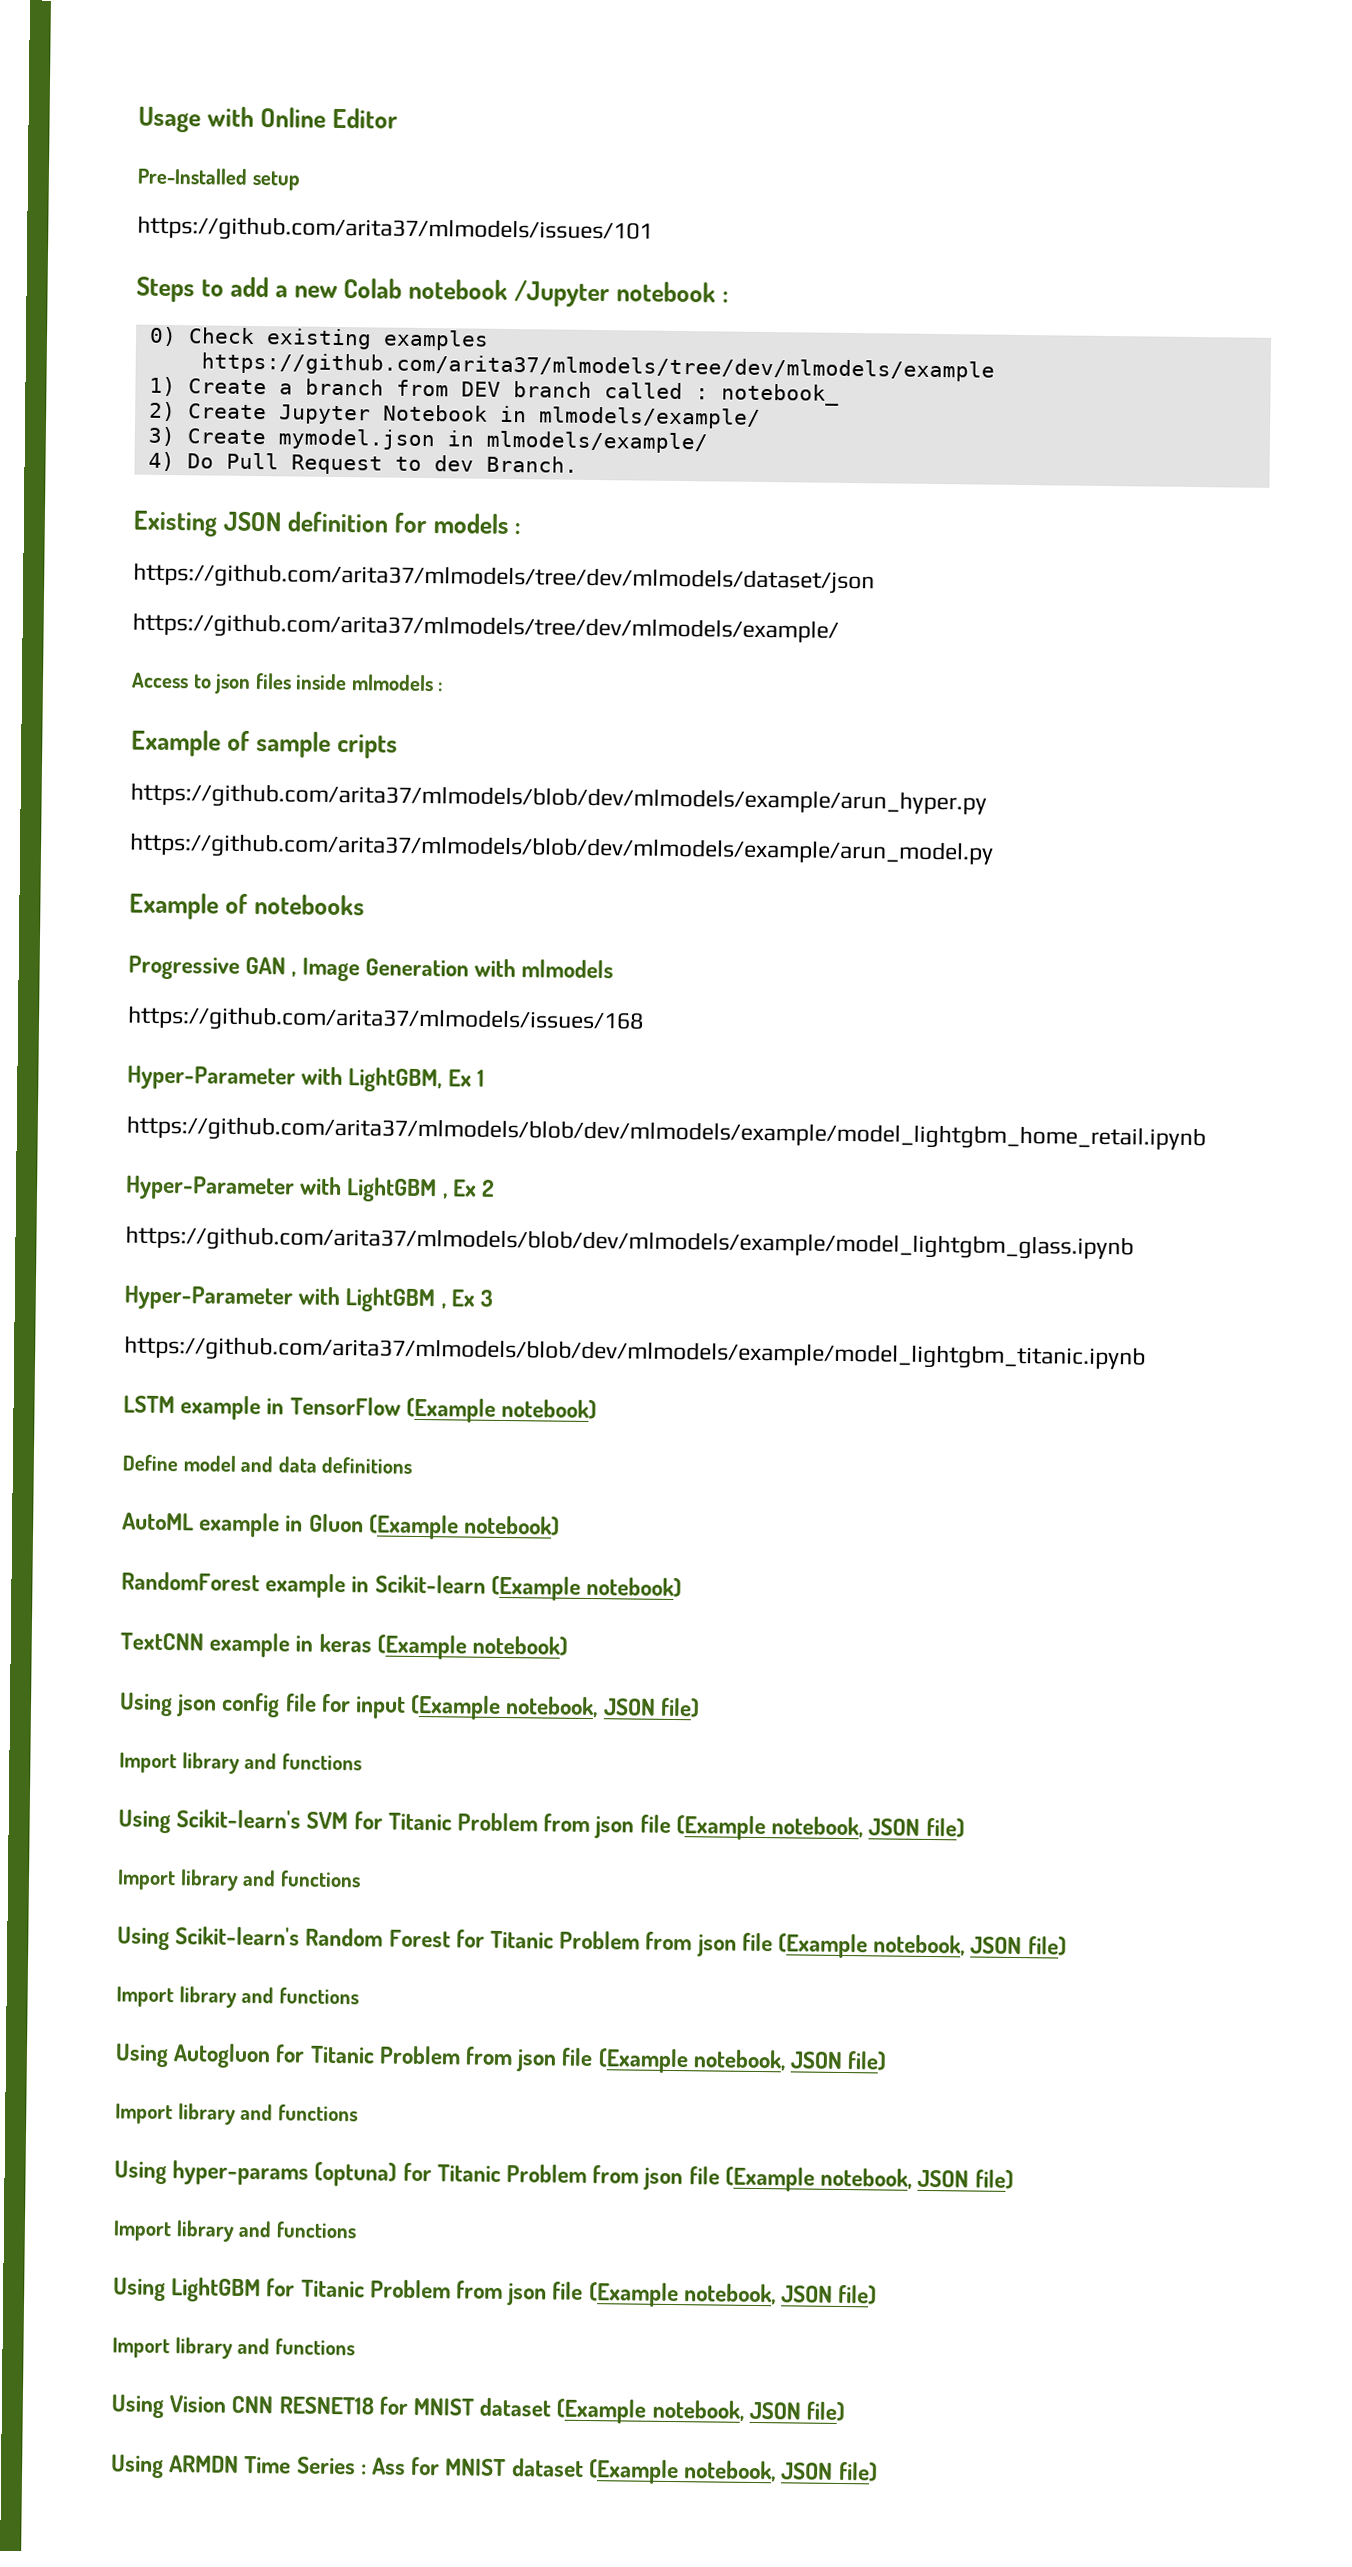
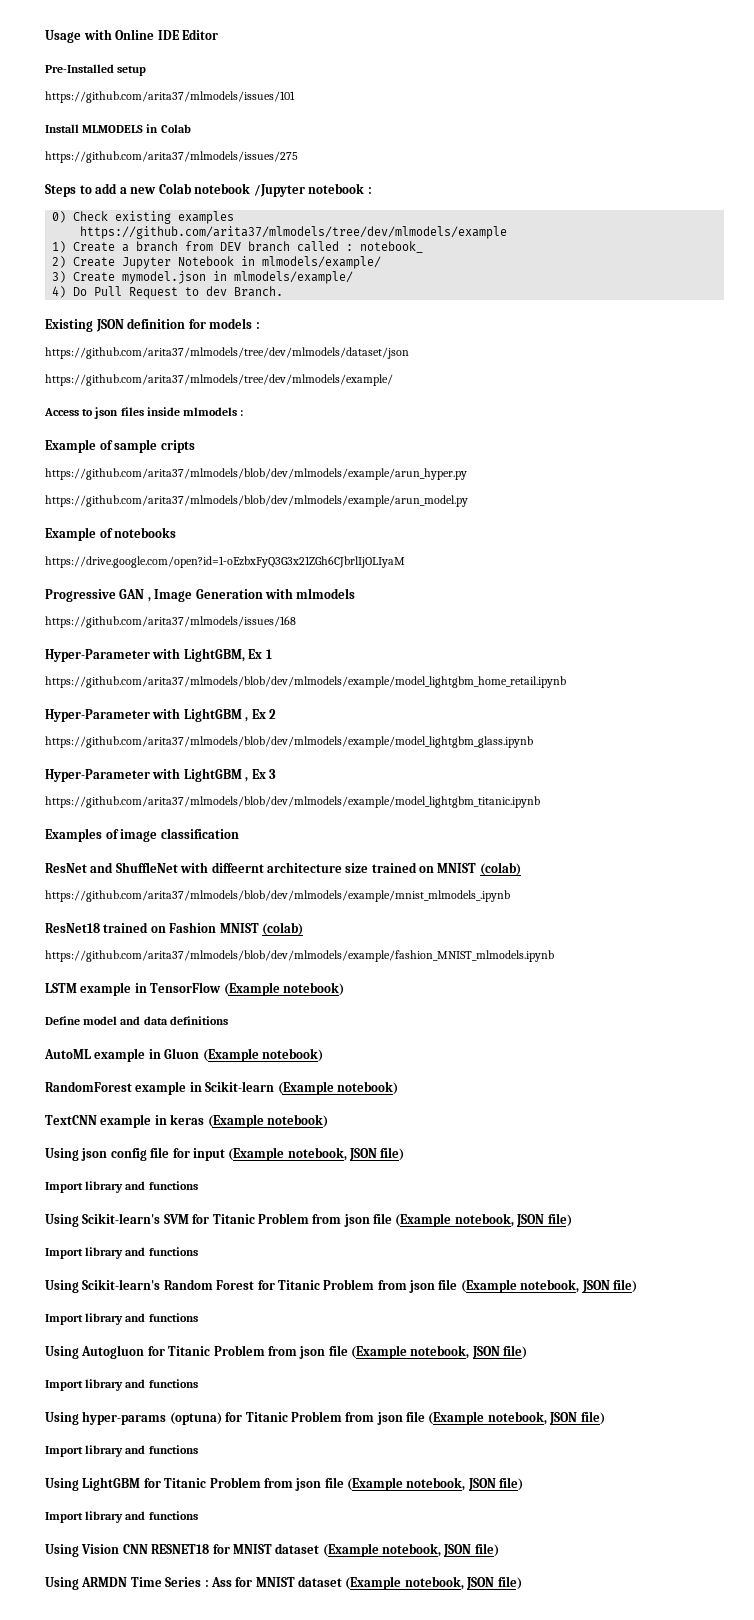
(326, 117) none -> [157,30,179,40] IDE
(653, 230) none -> [45,124,191,133] [45,151,298,163] // Install MLMODELS in Colab // https://github.com/arita37/mlmodels/issues/275
(365, 905) none -> [45,556,405,568] // https://drive.google.com/open?id=1-oEzbxFyQ3G3x21ZGh6CJbrlIjOLIyaM
(1146, 1353) none -> [45,828,239,842] [45,862,521,876] [45,890,510,902] [45,922,303,936] [45,950,554,962] // Examples of image classification // ResNet and ShuffleNet with diffeernt architecture size trained on MNIST (colab) // https://github.com/arita37/mlmodels/blob/dev/mlmodels/example/mnist_mlmodels_.ipynb // ResNet18 trained on Fashion MNIST (colab) // https://github.com/arita37/mlmodels/blob/dev/mlmodels/example/fashion_MNIST_mlmodels.ipynb

